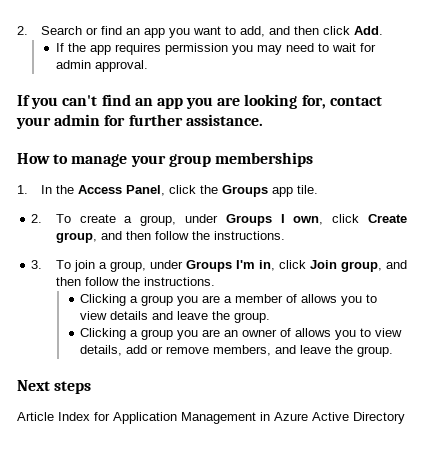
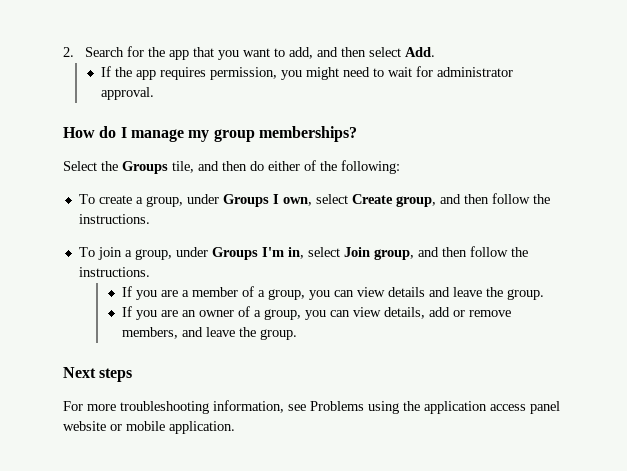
[86,26,166,38] or find an app -> [126,46,214,60] for the app that
[323,26,351,35] click -> [368,47,401,57] select
[164,43,282,55] permission you may -> [209,67,339,80] permission, you might
[55,60,91,69] admin -> [436,67,513,77] administrator
[17,94,382,109] [16,114,263,129] [17,152,313,167] [17,185,319,197] [31,214,43,223] If you can't find an app you are looking for, contact your admin for further assistance. // How to manage your group memberships // 1. In the Access Panel, click the Groups app tile. // 2. -> [63,126,357,142] [63,160,400,174] How do I manage my group memberships? // Select the Groups tile, and then do either of the following: //
[332,214,360,223] click -> [315,194,348,204] select
[31,260,43,269] 3. -> (150, 219) none
[278,260,306,269] click -> [307,247,340,257] select
[80,294,174,306] Clicking a group -> [122,286,133,297] If
[301,294,378,306] allows you to -> [258,289,355,300] a group, you can
[80,328,174,340] Clicking a group -> [122,306,133,317] If
[295,328,372,340] allows you to -> [254,309,351,320] a group, you can
[17,412,405,424] Article Index for Application Management in Azure Active Directory -> [63,400,560,414] [63,421,235,434] For more troubleshooting information, see Problems using the application access panel website or mobile application.

